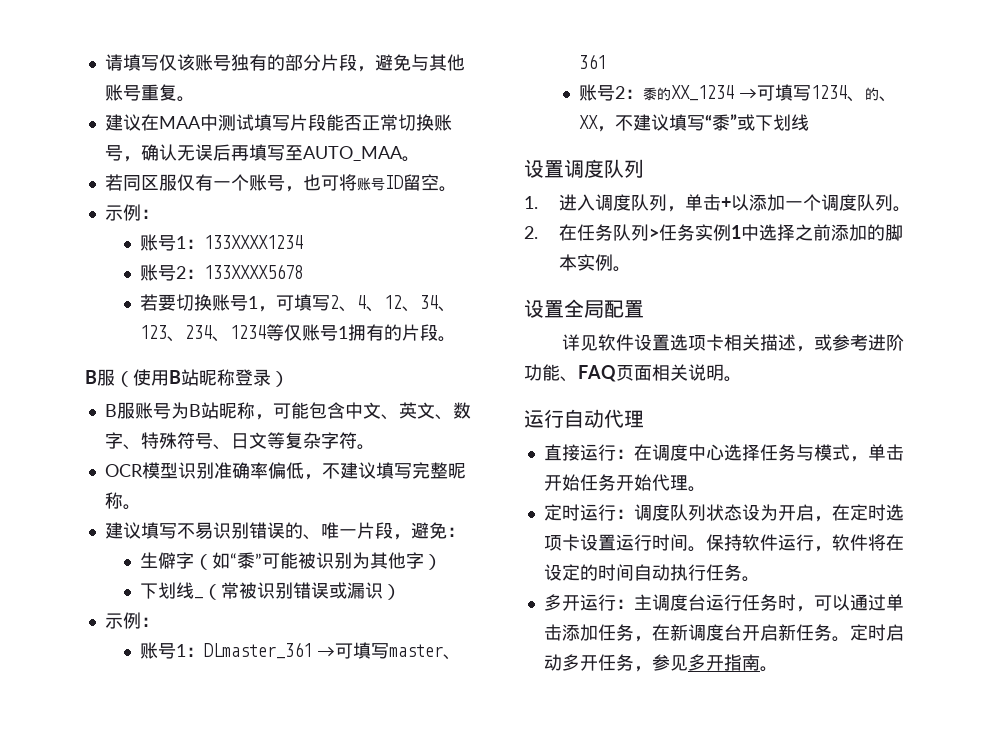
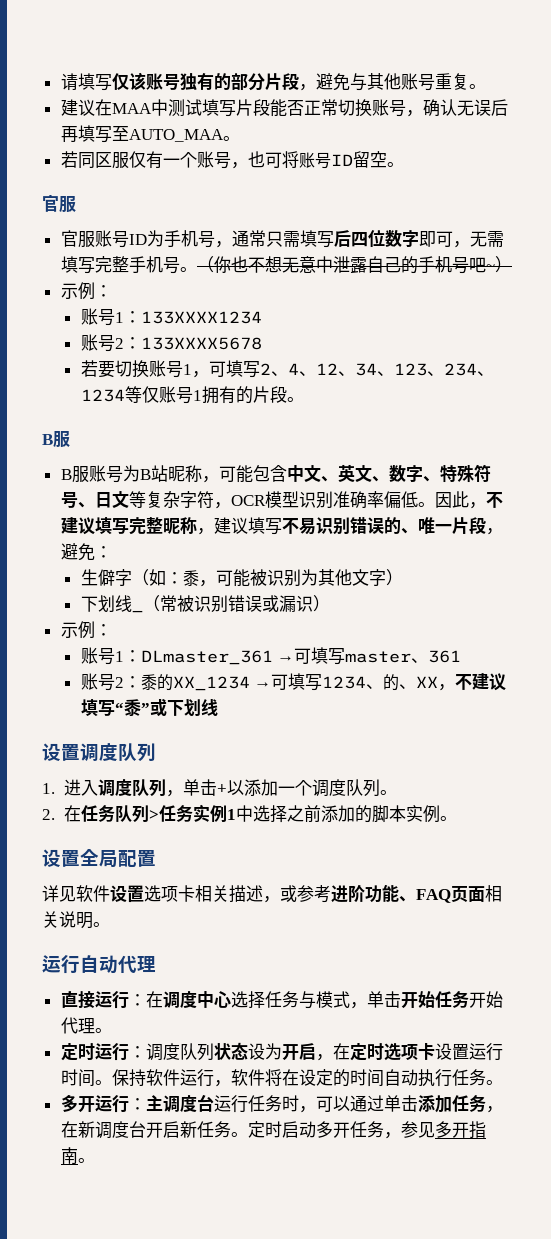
(457, 189) none -> [42,195,76,212] [60,230,504,248] [60,256,512,274] // 官服 // 官服账号ID为手机号，通常只需填写后四位数字即可，无需填写完整手机号。（你也不想无意中泄露自己的手机号吧~）
[115,369,289,387] （使用B站昵称登录） -> (70, 439) none
[356,444,375,450] 。 // -> [213,502,231,509] ，
(304, 470) none -> [417,491,469,508] 。因此
[122,504,141,510] 。 // -> [196,528,214,535] ，
[229,552,262,569] “黍” -> [165,570,216,587] ：黍，
(406, 560) none -> [351,569,369,586] 文

